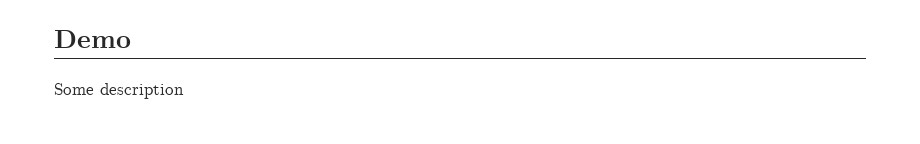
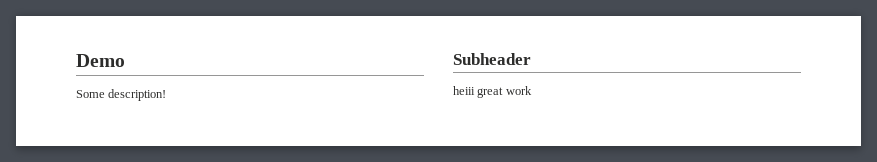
[100,83,184,99] description -> [108,89,167,101] [453,53,531,65] [453,86,532,98] description! // Subheader // heiii great work

